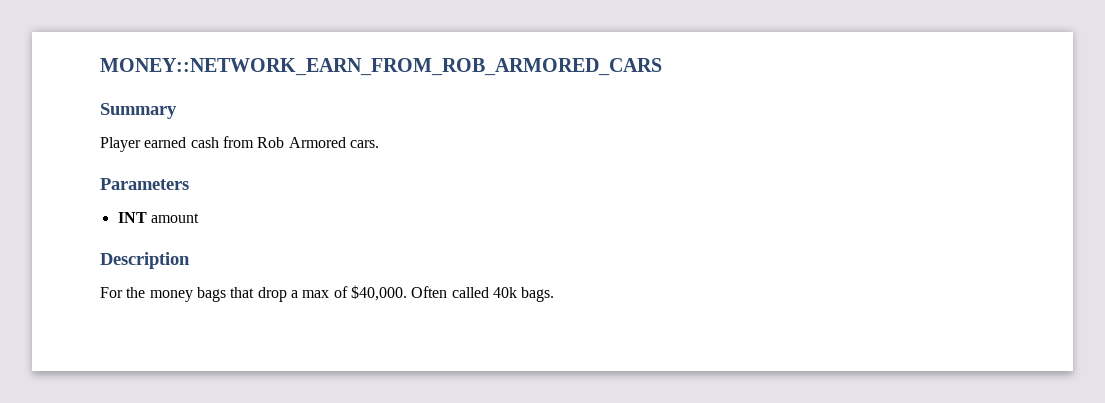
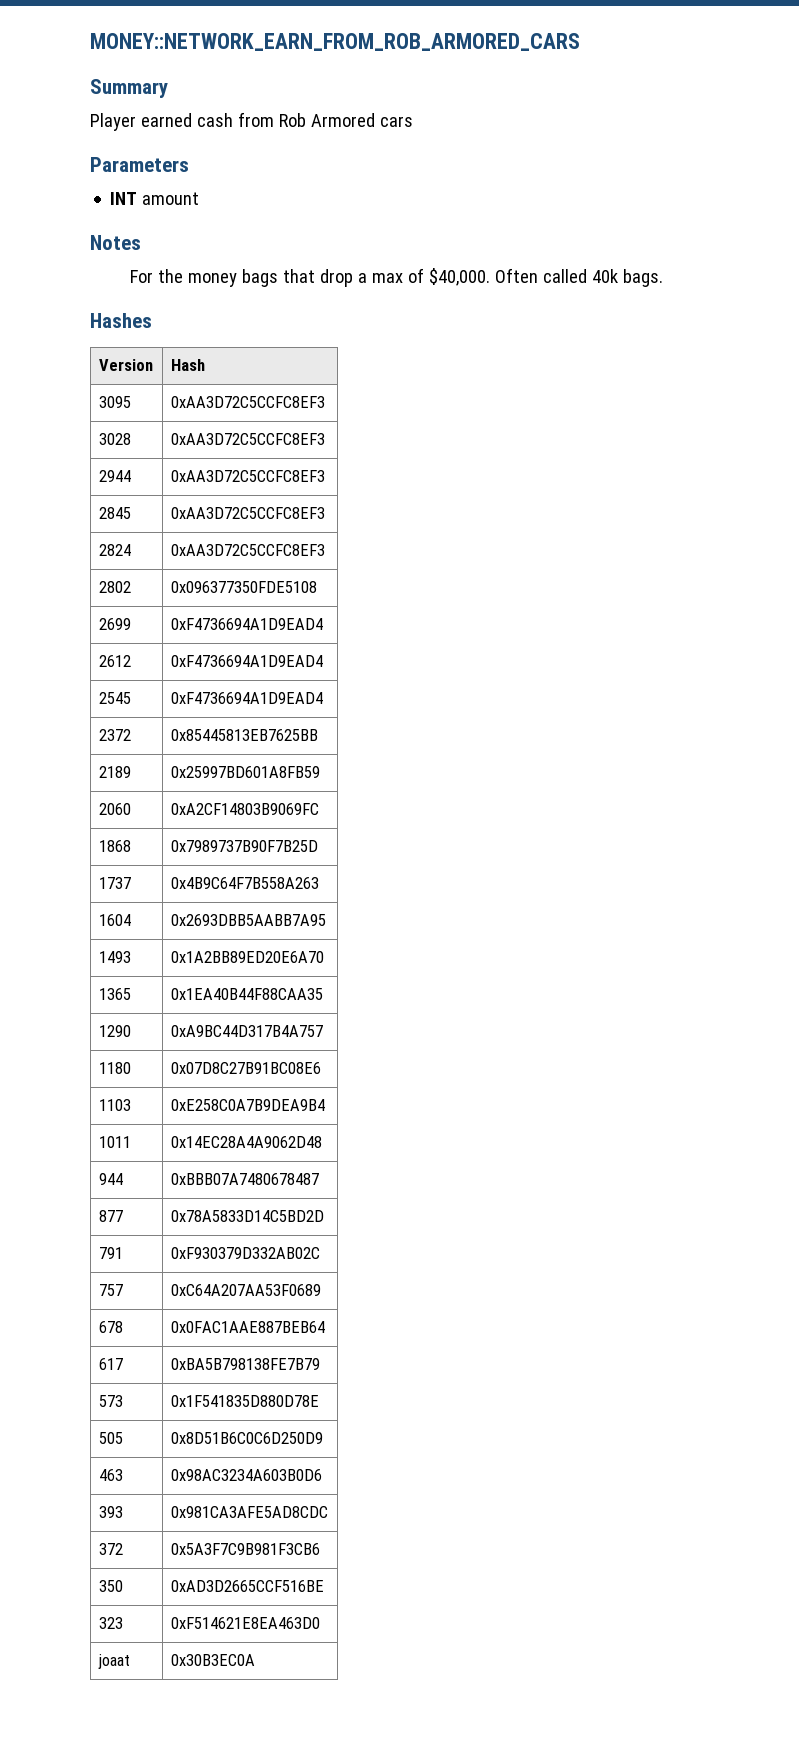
[349,140,379,148] cars. -> [379,116,413,127] cars
[100,252,190,269] Description -> [90,235,141,250] Notes
(555, 294) none -> [90,313,152,328] [98,359,153,371] [170,359,205,371] [98,396,131,408] [170,396,325,408] [98,433,131,445] [170,433,325,445] [98,470,131,482] [170,470,325,482] [98,507,131,519] [170,507,325,519] [98,544,131,556] [170,544,325,556] [98,581,131,593] [170,581,317,593] [98,618,131,630] [170,618,323,630] [98,655,131,667] [170,655,323,667] [98,692,131,704] [170,692,323,704] [98,729,131,741] [170,729,318,741] [98,766,131,778] [170,766,320,778] [98,803,131,815] [170,803,319,815] [98,840,131,852] [170,840,318,852] [98,877,131,889] [170,877,319,889] [98,914,131,926] [170,914,326,926] [98,951,131,963] [170,951,324,963] [98,988,131,1000] [170,988,323,1000] [98,1025,131,1037] [170,1025,323,1037] [98,1062,131,1074] [170,1062,321,1074] [98,1099,131,1111] [170,1099,325,1111] [98,1136,131,1148] [170,1136,322,1148] [98,1173,123,1185] [170,1173,319,1185] [98,1210,123,1222] [170,1210,324,1222] [98,1247,123,1259] [170,1247,320,1259] [98,1284,123,1296] [170,1284,321,1296] [98,1321,123,1333] [170,1321,325,1333] [98,1358,123,1370] [170,1358,320,1370] [98,1395,123,1407] [170,1395,319,1407] [98,1432,123,1444] [170,1432,323,1444] [98,1469,123,1481] [170,1469,322,1481] [98,1506,123,1518] [170,1506,328,1518] [98,1543,123,1555] [170,1543,320,1555] [98,1580,123,1592] [170,1580,324,1592] [98,1617,123,1629] [170,1617,320,1629] [97,1654,130,1669] [170,1654,255,1666] // Hashes // Version | Hash // 3095 | 0xAA3D72C5CCFC8EF3 // 3028 | 0xAA3D72C5CCFC8EF3 // 2944 | 0xAA3D72C5CCFC8EF3 // 2845 | 0xAA3D72C5CCFC8EF3 // 2824 | 0xAA3D72C5CCFC8EF3 // 2802 | 0x096377350FDE5108 // 2699 | 0xF4736694A1D9EAD4 // 2612 | 0xF4736694A1D9EAD4 // 2545 | 0xF4736694A1D9EAD4 // 2372 | 0x85445813EB7625BB // 2189 | 0x25997BD601A8FB59 // 2060 | 0xA2CF14803B9069FC // 1868 | 0x7989737B90F7B25D // 1737 | 0x4B9C64F7B558A263 // 1604 | 0x2693DBB5AABB7A95 // 1493 | 0x1A2BB89ED20E6A70 // 1365 | 0x1EA40B44F88CAA35 // 1290 | 0xA9BC44D317B4A757 // 1180 | 0x07D8C27B91BC08E6 // 1103 | 0xE258C0A7B9DEA9B4 // 1011 | 0x14EC28A4A9062D48 // 944 | 0xBBB07A7480678487 // 877 | 0x78A5833D14C5BD2D // 791 | 0xF930379D332AB02C // 757 | 0xC64A207AA53F0689 // 678 | 0x0FAC1AAE887BEB64 // 617 | 0xBA5B798138FE7B79 // 573 | 0x1F541835D880D78E // 505 | 0x8D51B6C0C6D250D9 // 463 | 0x98AC3234A603B0D6 // 393 | 0x981CA3AFE5AD8CDC // 372 | 0x5A3F7C9B981F3CB6 // 350 | 0xAD3D2665CCF516BE // 323 | 0xF514621E8EA463D0 // joaat | 0x30B3EC0A

